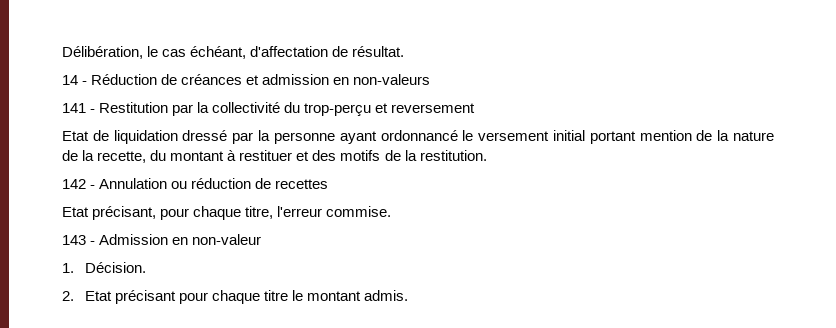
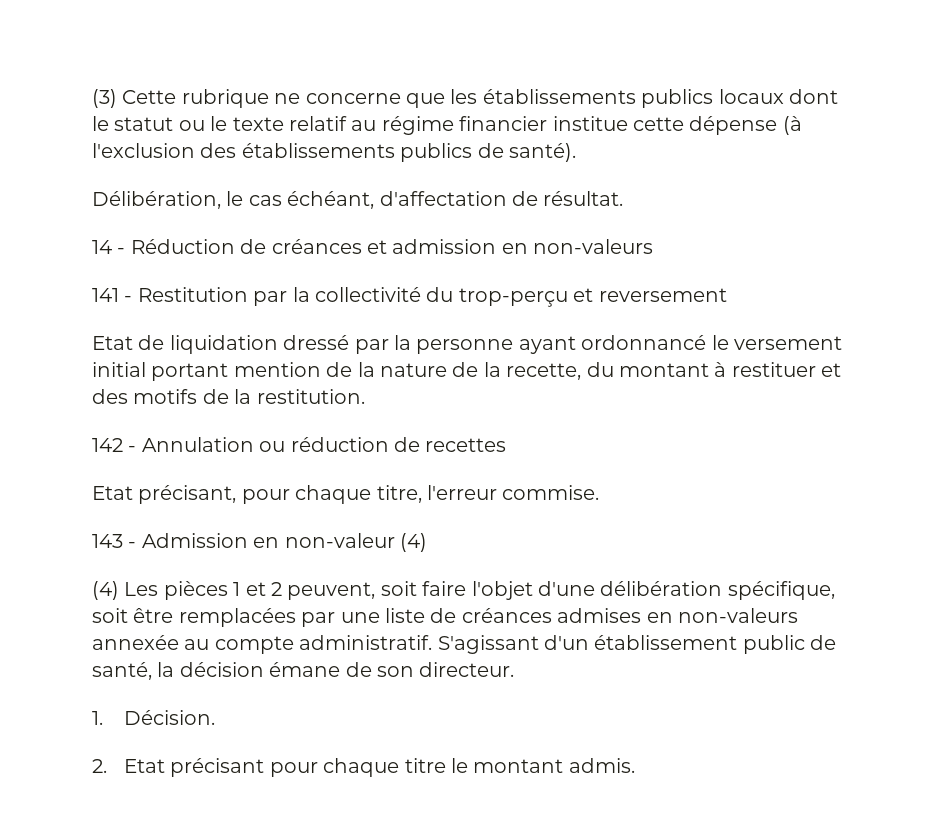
(62, 52) none -> [92,89,838,108] [92,116,802,135] [92,143,576,162] (3) Cette rubrique ne concerne que les établissements publics locaux dont le statut ou le texte relatif au régime financier institue cette dépense (à l'exclusion des établissements publics de santé). //
(262, 239) none -> [400,533,427,552] [92,581,835,600] [92,608,798,627] [92,635,837,654] [92,662,515,680] (4) // (4) Les pièces 1 et 2 peuvent, soit faire l'objet d'une délibération spécifique, soit être remplacées par une liste de créances admises en non-valeurs annexée au compte administratif. S'agissant d'un établissement public de santé, la décision émane de son directeur.

